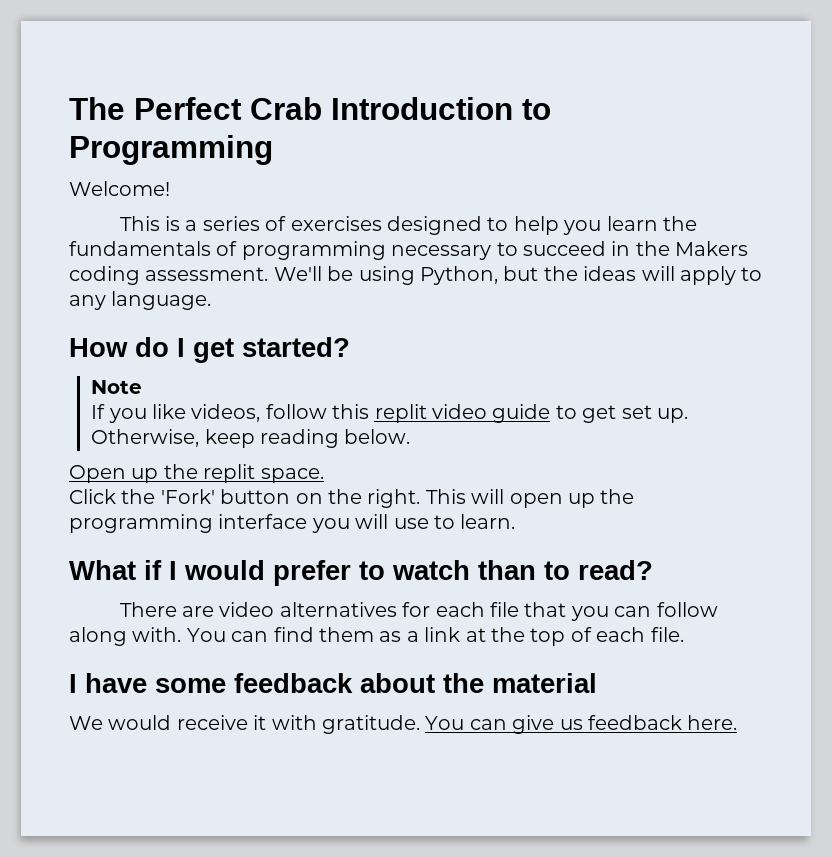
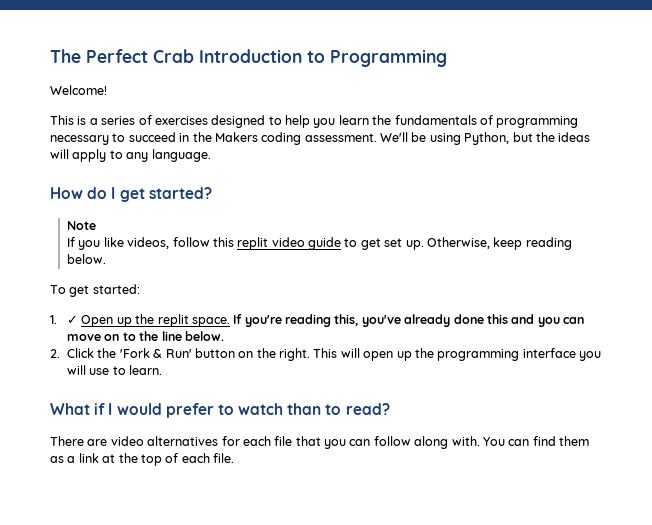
(411, 436) none -> [50,284,140,297] [50,315,79,324] To get started: // 1. ✓
[69,489,215,504] // Click the 'Fork' -> [233,314,585,327] [67,331,224,341] [50,348,192,358] If you're reading this, you've already done this and you can move on to the line below. // 2. Click the 'Fork & Run'
[69,673,597,693] [69,715,738,734] // I have some feedback about the material // We would receive it with gratitude. You can give us feedback here. -> (234, 458) none

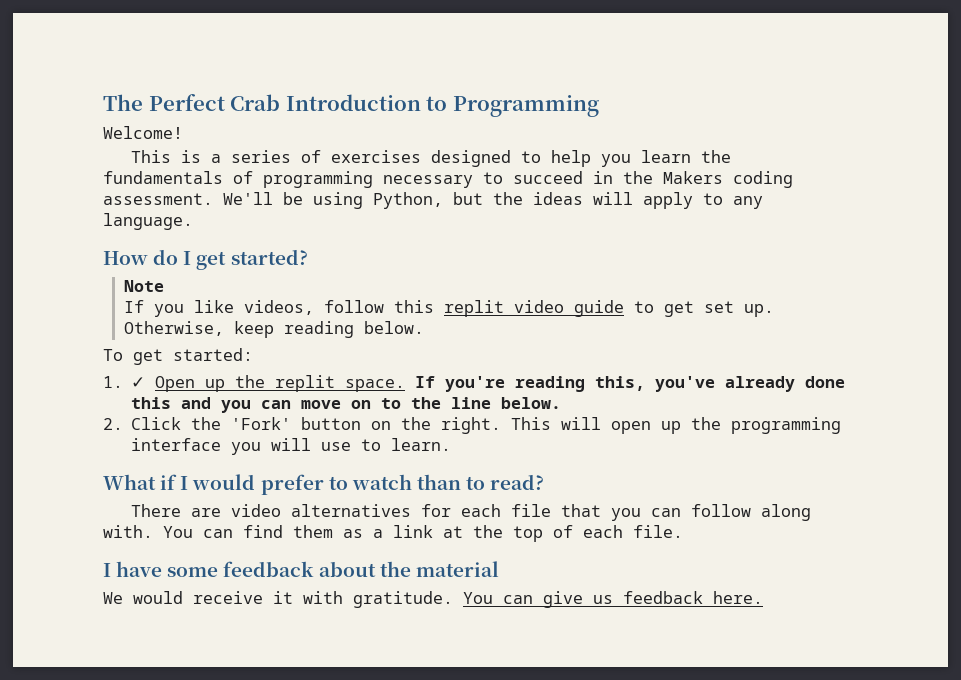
[119,348,192,358] 'Fork & Run' -> [231,417,292,430] 'Fork'
(234, 458) none -> [103,561,499,577] [103,591,763,608] // I have some feedback about the material // We would receive it with gratitude. You can give us feedback here.

